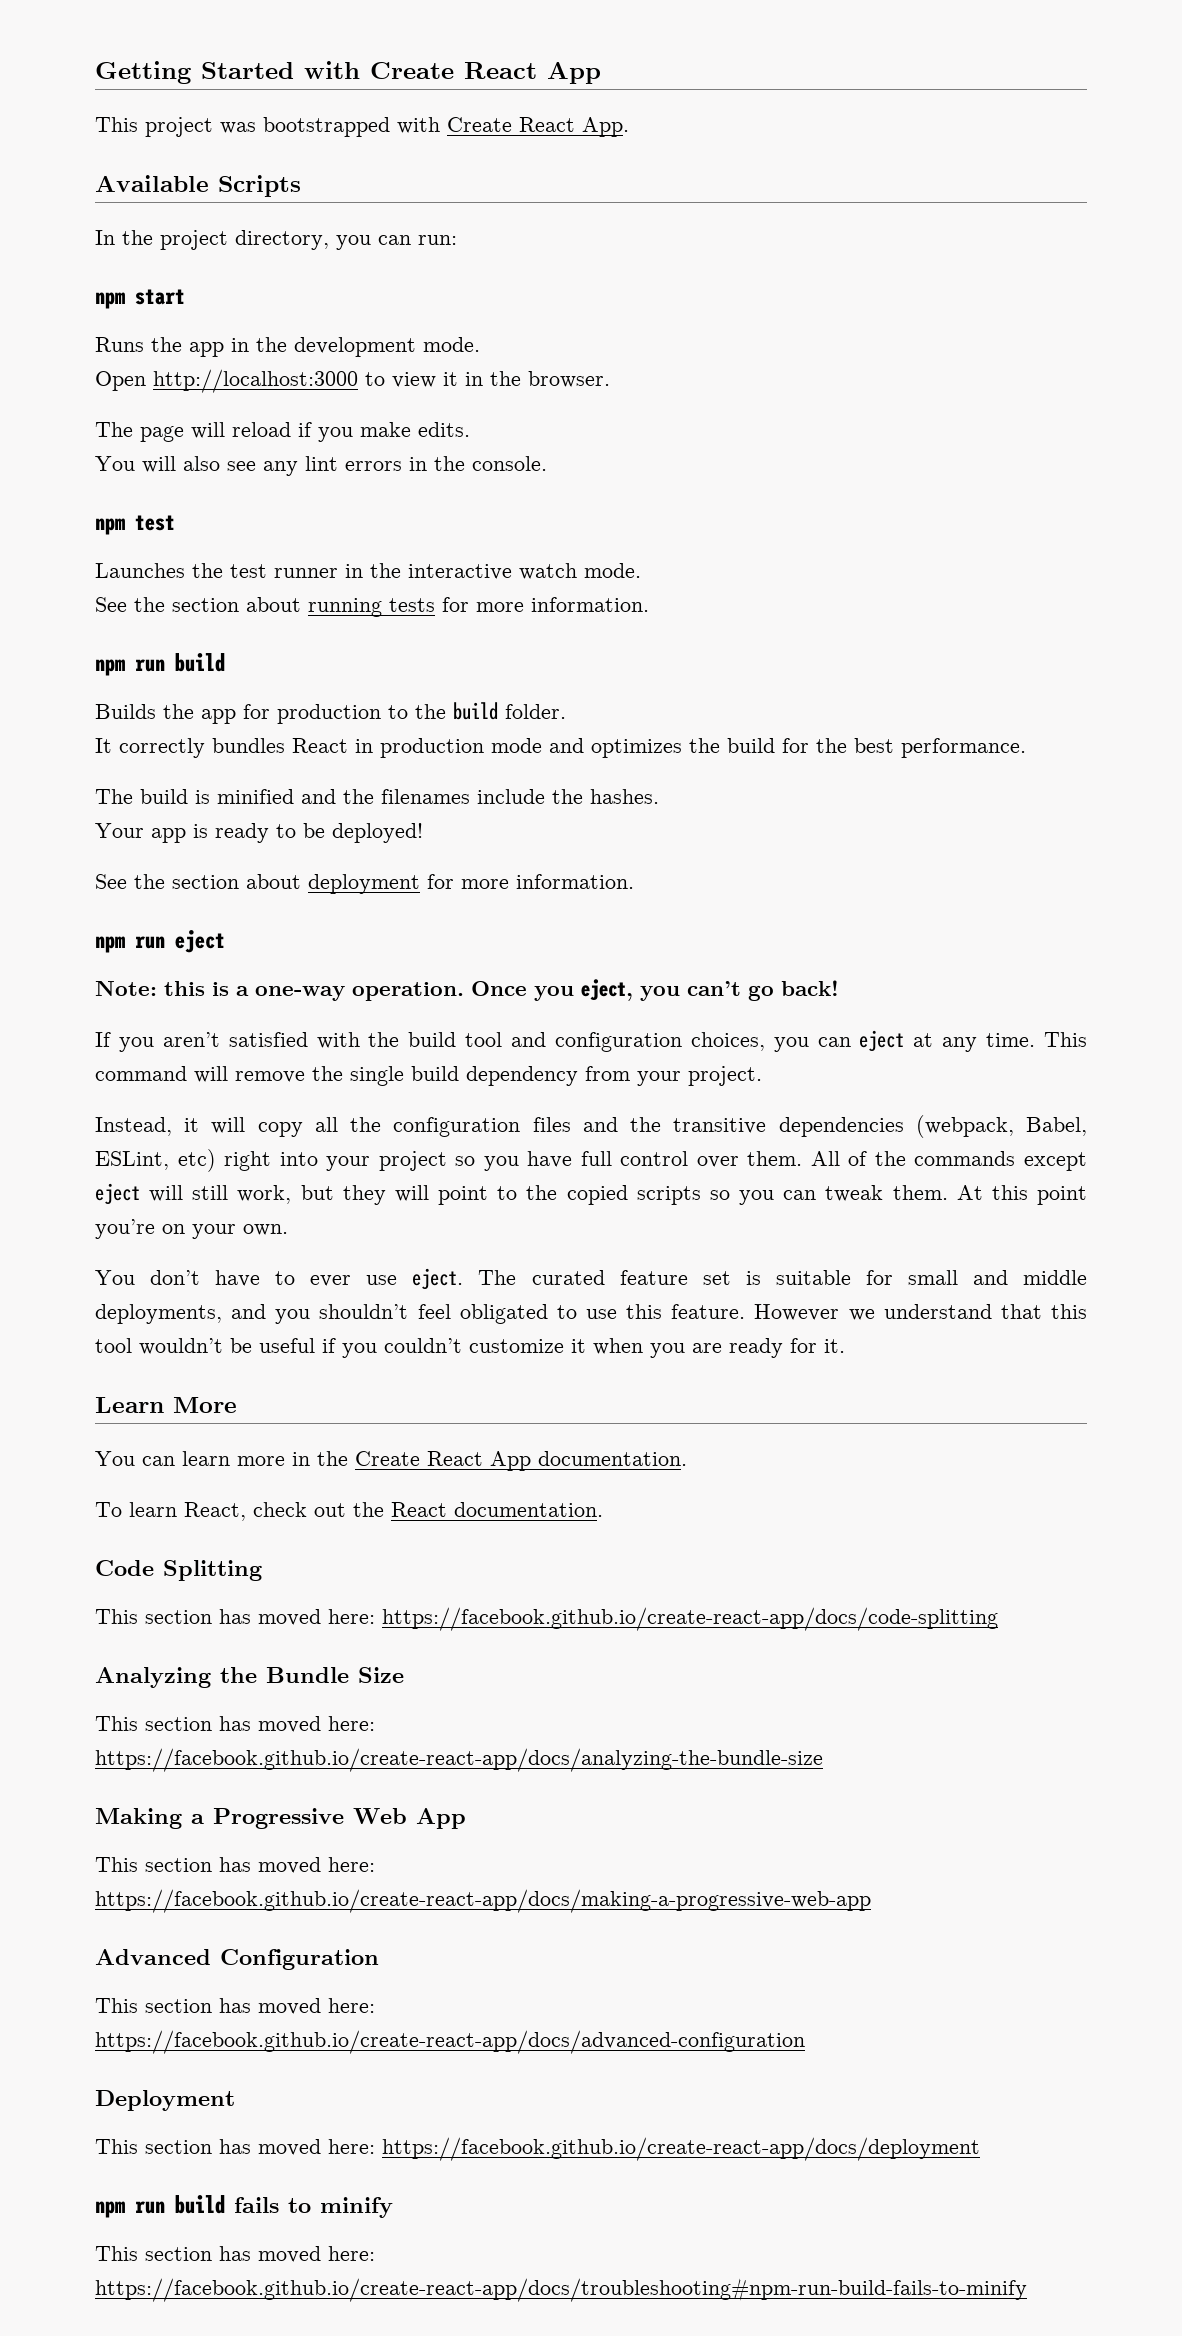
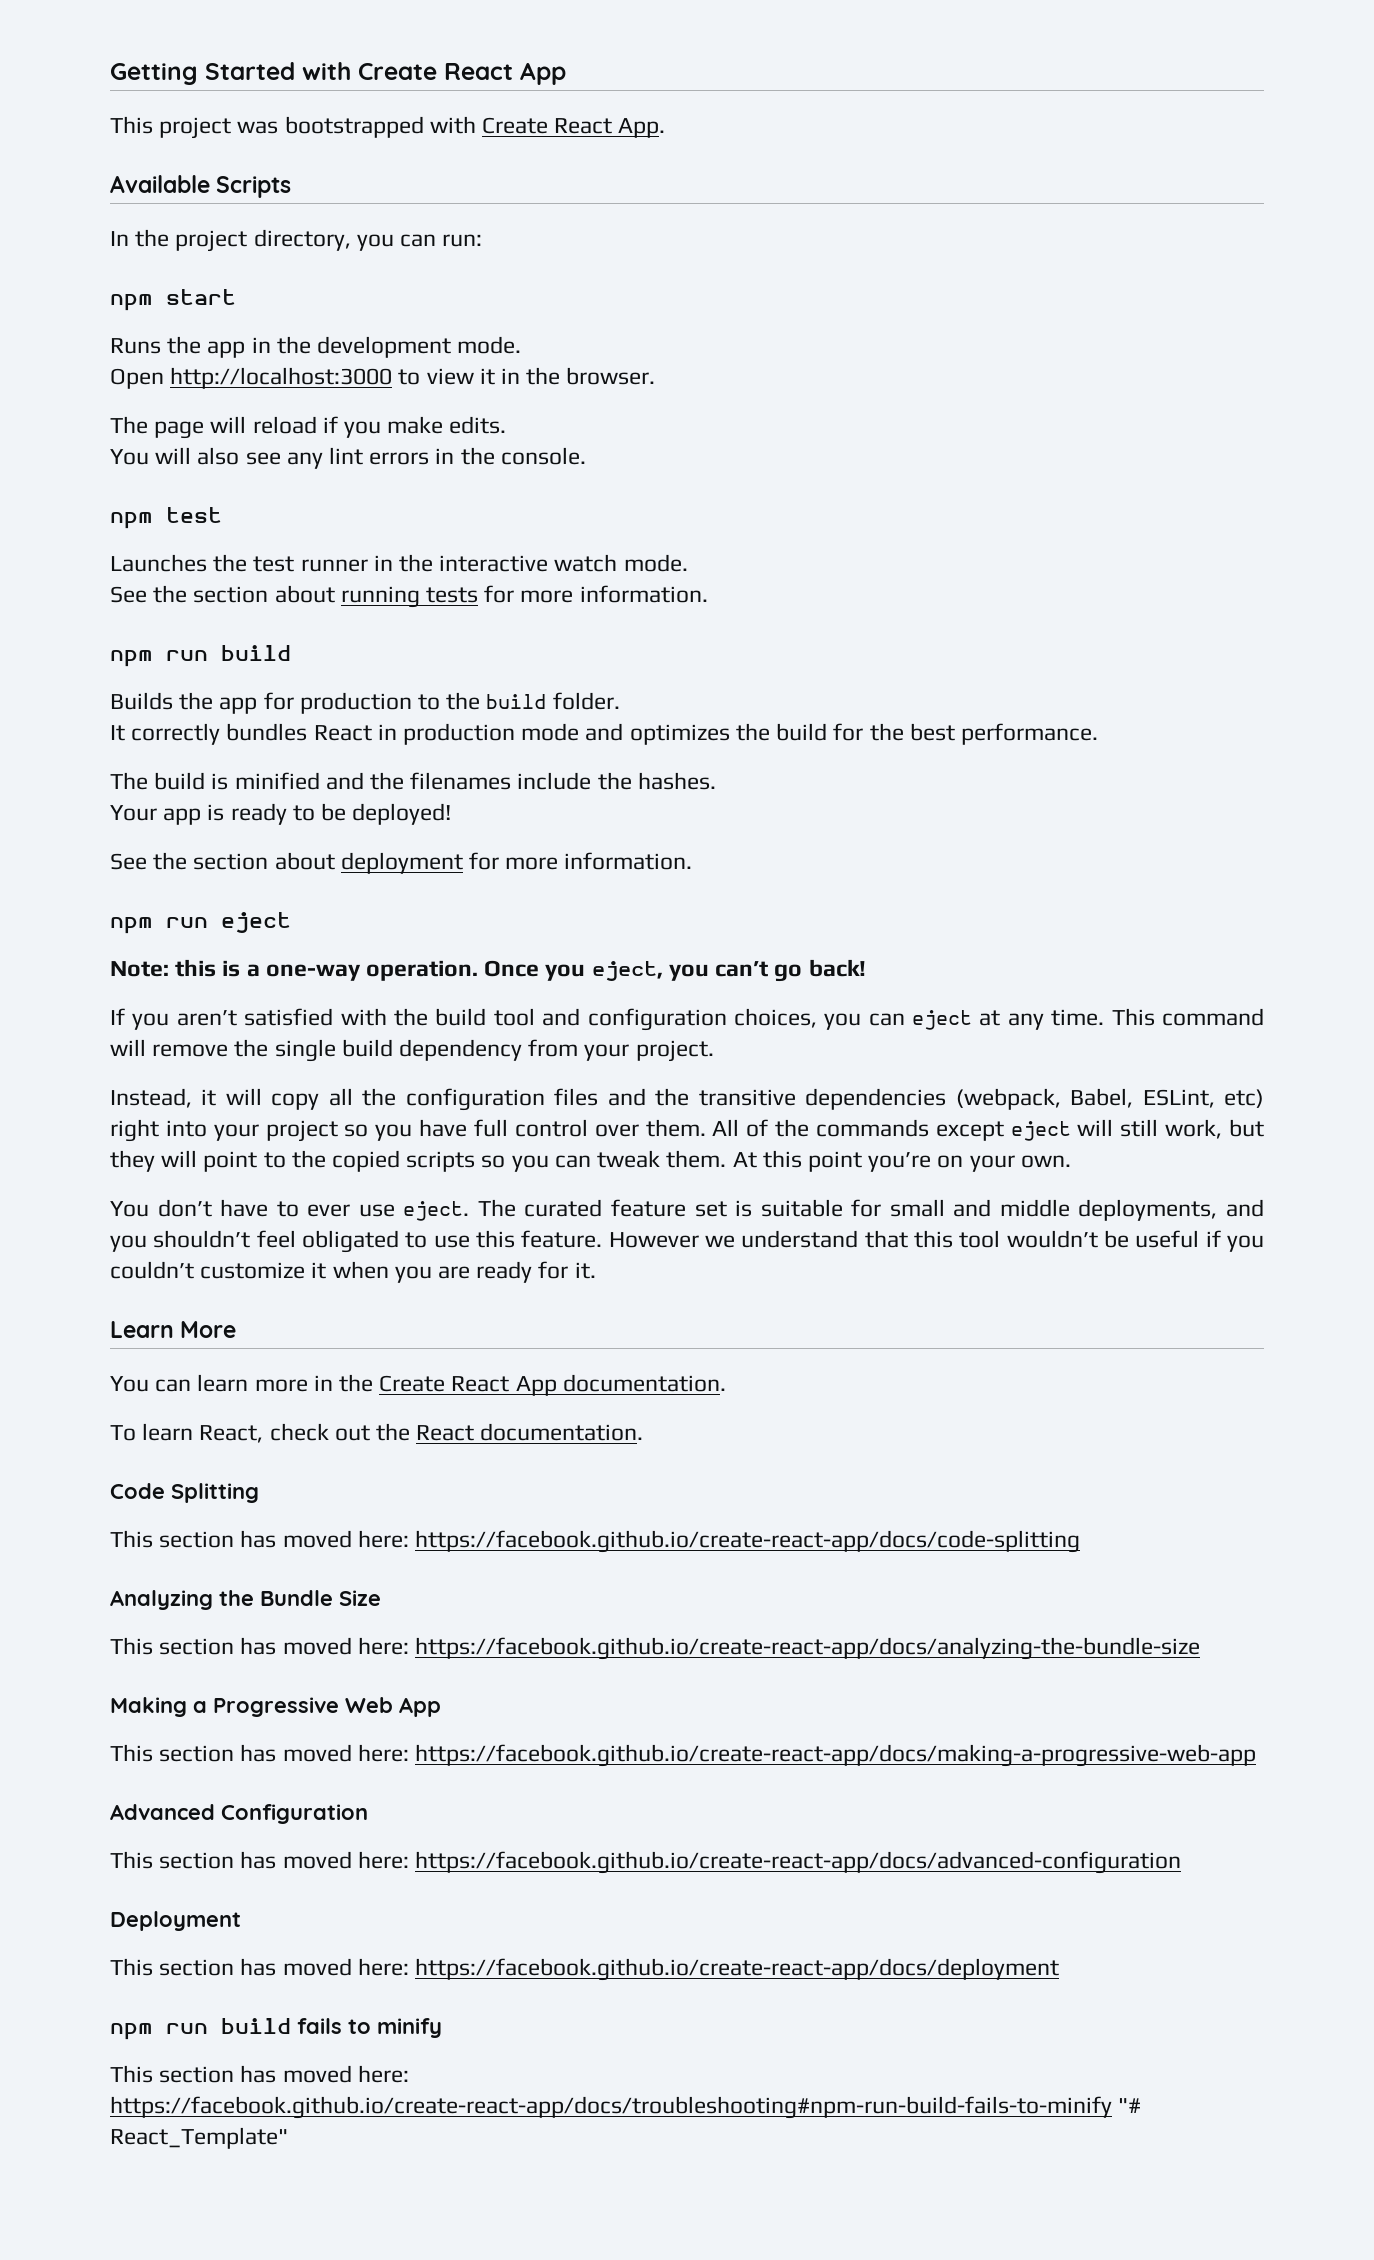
(1027, 2290) none -> [1118,2098,1142,2113] [110,2127,288,2149] "# React_Template"

